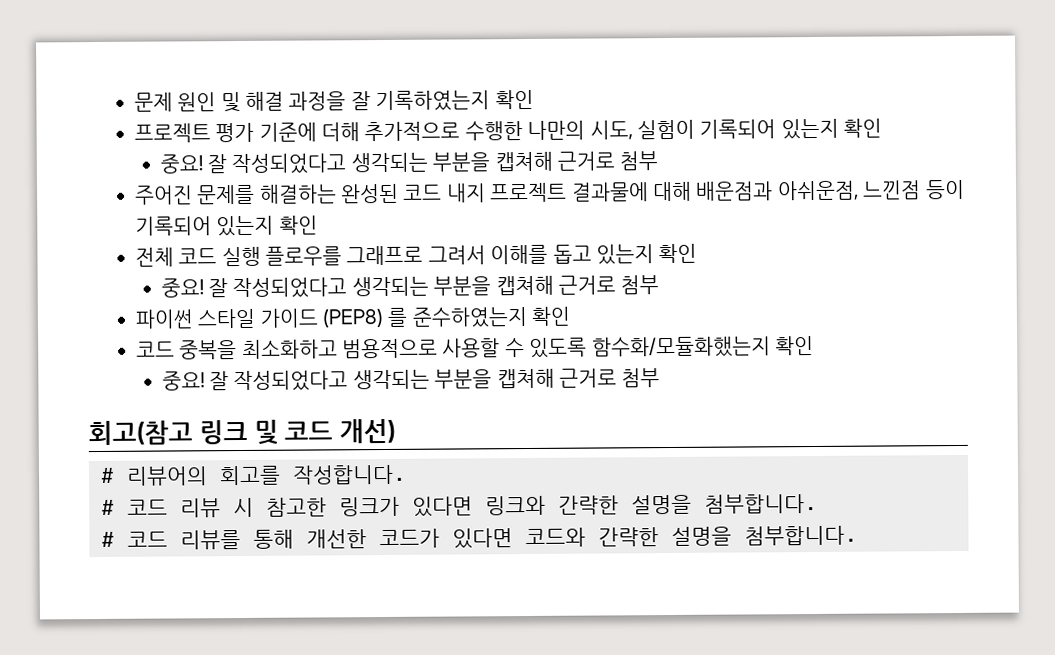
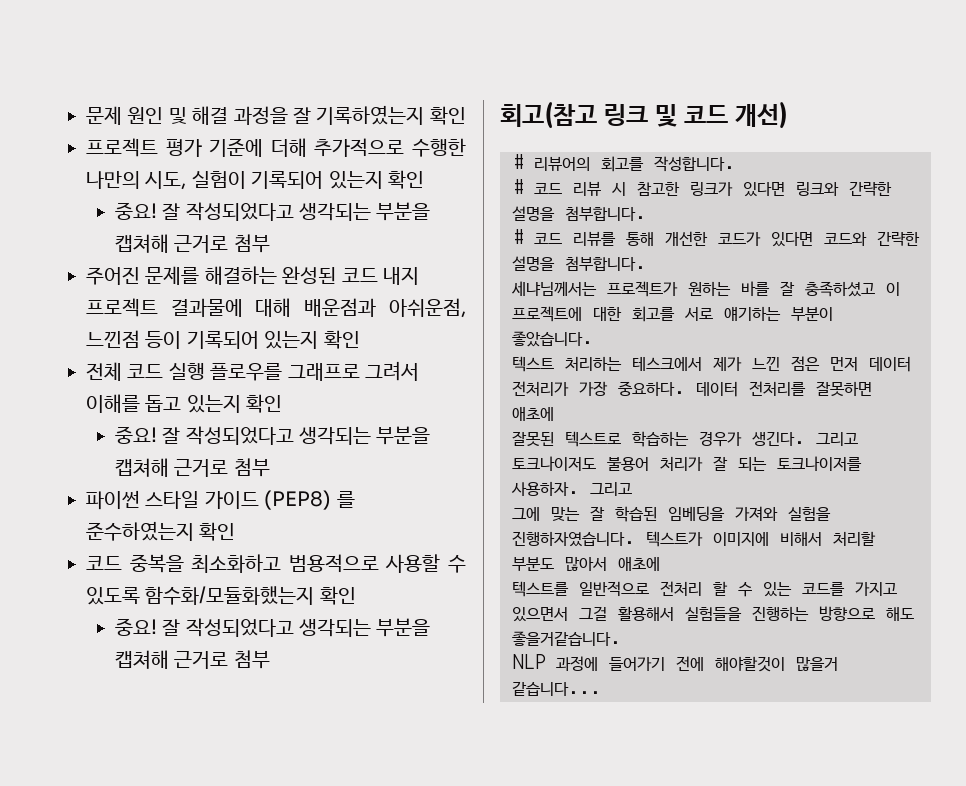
(858, 535) none -> [511,281,900,297] [512,306,833,322] [512,331,593,347] [512,356,911,372] [512,381,872,397] [512,407,554,421] [512,431,858,447] [512,456,862,471] [511,481,632,496] [512,506,831,522] [512,531,876,547] [512,557,660,571] [512,581,897,597] [512,606,914,622] [512,631,621,646] [512,654,838,672] [512,681,601,696] // 세냐님께서는 프로젝트가 원하는 바를 잘 충족하셨고 이 프로젝트에 대한 회고를 서로 얘기하는 부분이 좋았습니다. // 텍스트 처리하는 테스크에서 제가 느낀 점은 먼저 데이터 전처리가 가장 중요하다. 데이터 전처리를 잘못하면 애초에 // 잘못된 텍스트로 학습하는 경우가 생긴다. 그리고 토크나이저도 불용어 처리가 잘 되는 토크나이저를 사용하자. 그리고 // 그에 맞는 잘 학습된 임베딩을 가져와 실험을 진행하자였습니다. 텍스트가 이미지에 비해서 처리할 부분도 많아서 애초에 // 텍스트를 일반적으로 전처리 할 수 있는 코드를 가지고 있으면서 그걸 활용해서 실험들을 진행하는 방향으로 해도 좋을거같습니다. // NLP 과정에 들어가기 전에 해야할것이 많을거 같습니다...

